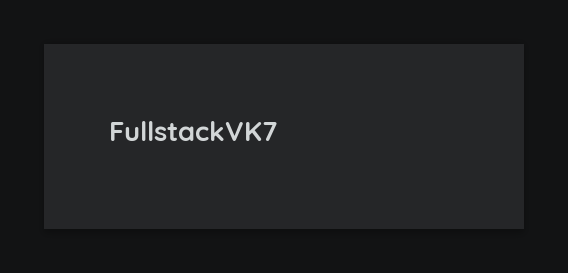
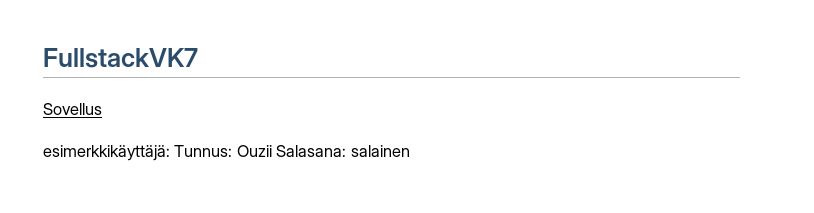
(278, 131) none -> [43,103,102,115] [43,145,410,161] // Sovellus // esimerkkikäyttäjä: Tunnus: Ouzii Salasana: salainen

